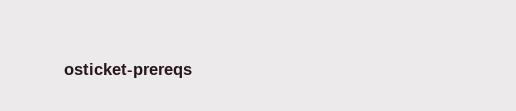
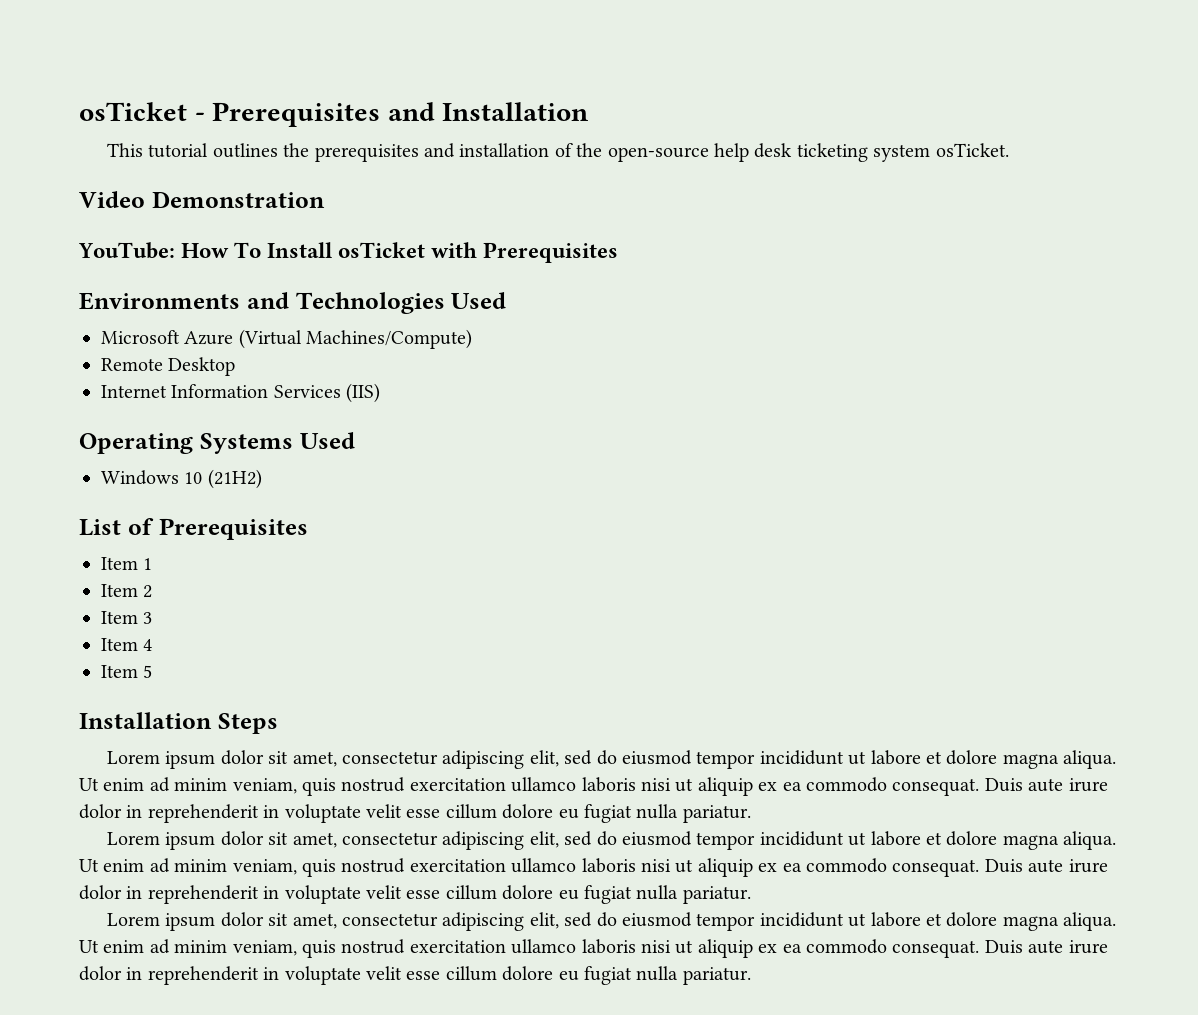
[64,63,192,78] osticket-prereqs -> [79,102,590,127] [107,143,1009,162] [79,191,325,208] [78,242,619,263] [79,292,507,314] [101,329,473,349] [101,357,236,376] [101,383,381,403] [79,432,355,454] [101,469,262,489] [79,518,308,540] [101,557,153,570] [101,584,153,598] [101,611,153,624] [101,638,153,651] [101,665,153,678] [79,712,278,734] [107,750,1117,769] [79,777,1108,796] [79,804,751,823] [107,831,1117,850] [79,858,1108,877] [79,885,751,904] [107,912,1117,931] [79,939,1108,958] [79,966,751,985] osTicket - Prerequisites and Installation // This tutorial outlines the prerequisites and installation of the open-source help desk ticketing system osTicket. // Video Demonstration // YouTube: How To Install osTicket with Prerequisites // Environments and Technologies Used // Microsoft Azure (Virtual Machines/Compute) // Remote Desktop // Internet Information Services (IIS) // Operating Systems Used // Windows 10 (21H2) // List of Prerequisites // Item 1 // Item 2 // Item 3 // Item 4 // Item 5 // Installation Steps // Lorem ipsum dolor sit amet, consectetur adipiscing elit, sed do eiusmod tempor incididunt ut labore et dolore magna aliqua. Ut enim ad minim veniam, quis nostrud exercitation ullamco laboris nisi ut aliquip ex ea commodo consequat. Duis aute irure dolor in reprehenderit in voluptate velit esse cillum dolore eu fugiat nulla pariatur. // Lorem ipsum dolor sit amet, consectetur adipiscing elit, sed do eiusmod tempor incididunt ut labore et dolore magna aliqua. Ut enim ad minim veniam, quis nostrud exercitation ullamco laboris nisi ut aliquip ex ea commodo consequat. Duis aute irure dolor in reprehenderit in voluptate velit esse cillum dolore eu fugiat nulla pariatur. // Lorem ipsum dolor sit amet, consectetur adipiscing elit, sed do eiusmod tempor incididunt ut labore et dolore magna aliqua. Ut enim ad minim veniam, quis nostrud exercitation ullamco laboris nisi ut aliquip ex ea commodo consequat. Duis aute irure dolor in reprehenderit in voluptate velit esse cillum dolore eu fugiat nulla pariatur.

